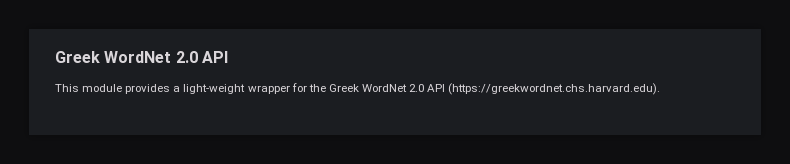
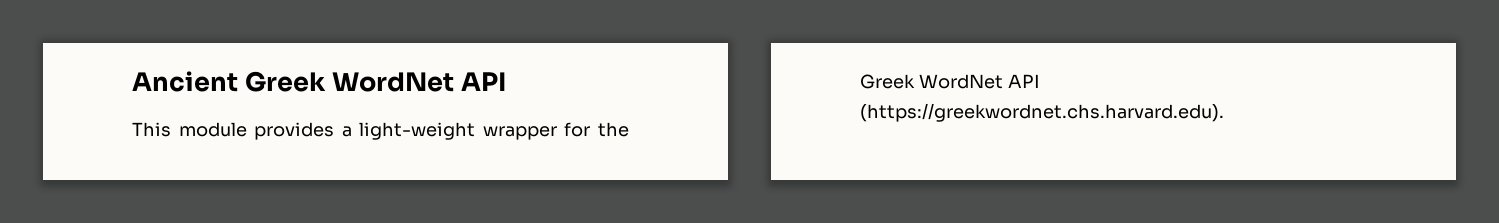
[55,51,198,63] Greek WordNet 2.0 -> [132,71,454,92] Ancient Greek WordNet
[409,84,425,92] 2.0 -> (1003, 81) none

